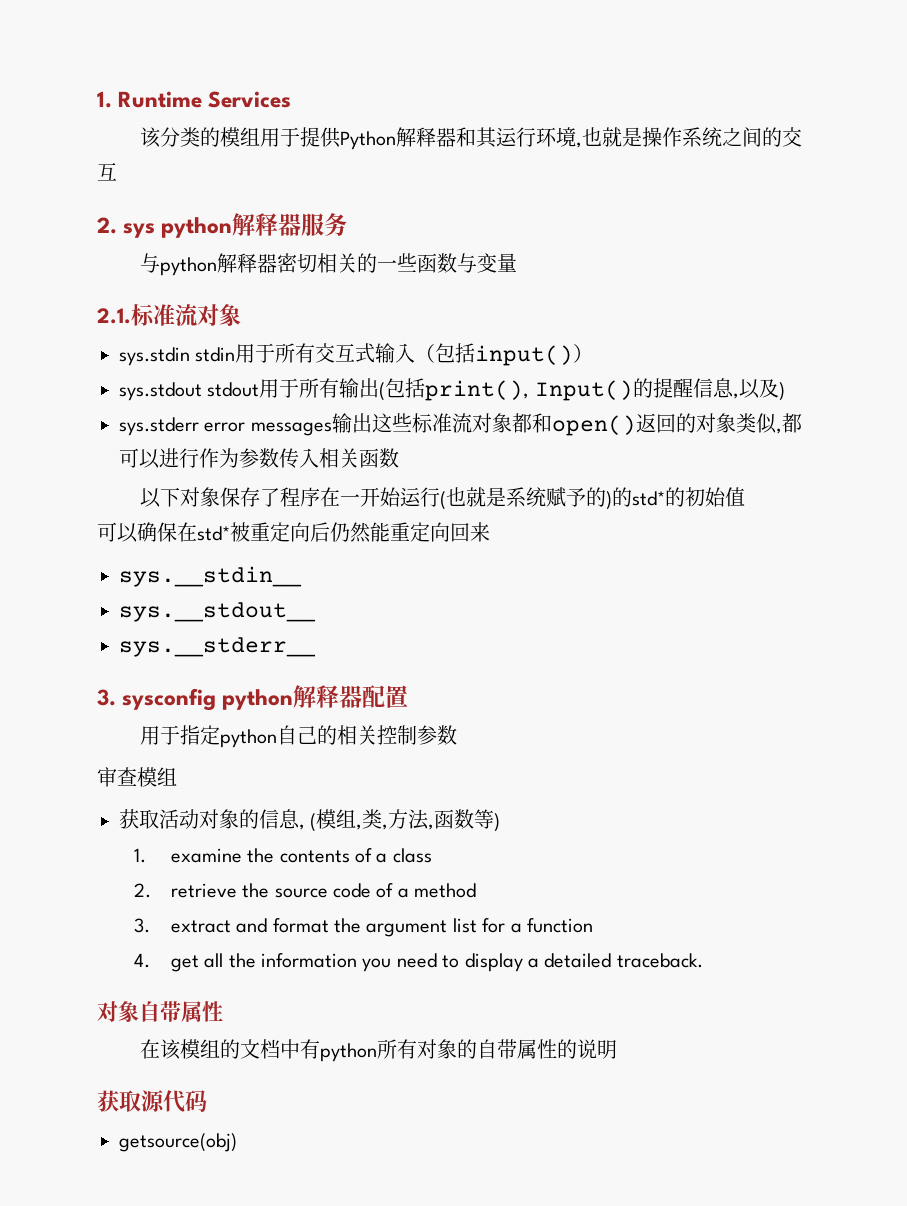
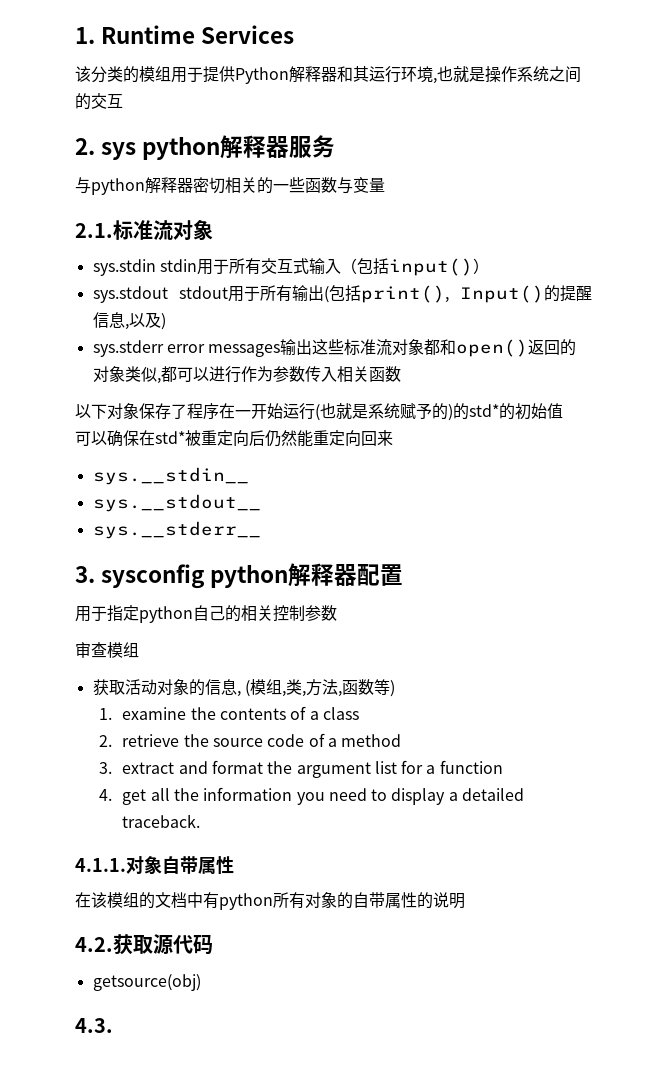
(703, 960) none -> [75,858,126,872] 4.1.1.
(618, 1049) none -> [75,937,113,952] 4.2.
(237, 1142) none -> [75,1018,113,1033] // 4.3.

